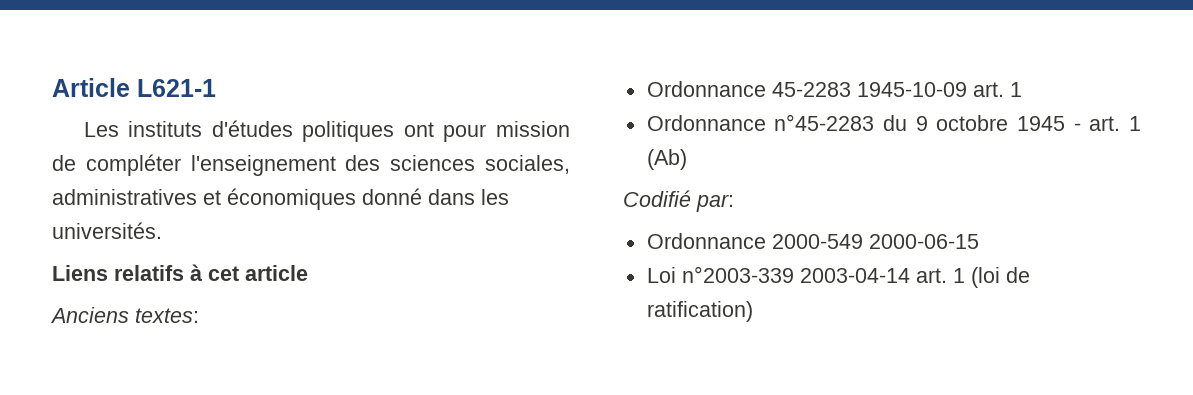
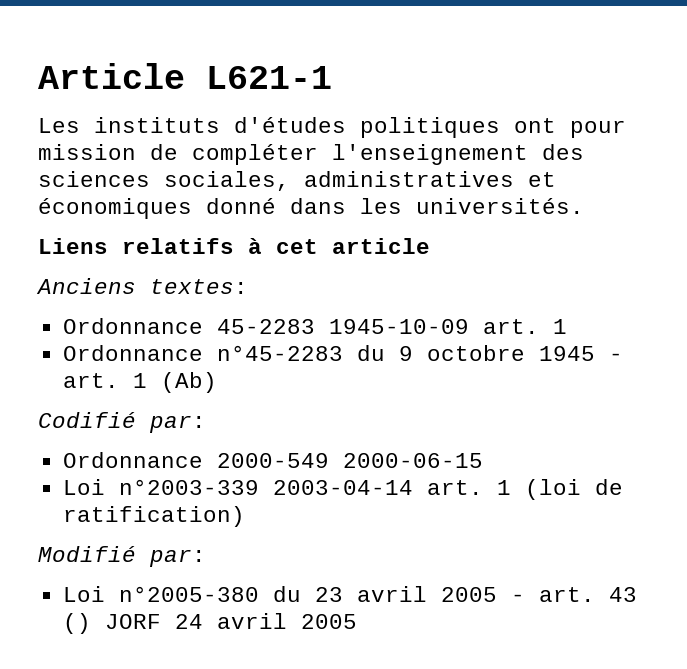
(753, 311) none -> [38,546,206,567] [62,586,637,602] [62,613,357,634] // Modifié par: // Loi n°2005-380 du 23 avril 2005 - art. 43 () JORF 24 avril 2005

